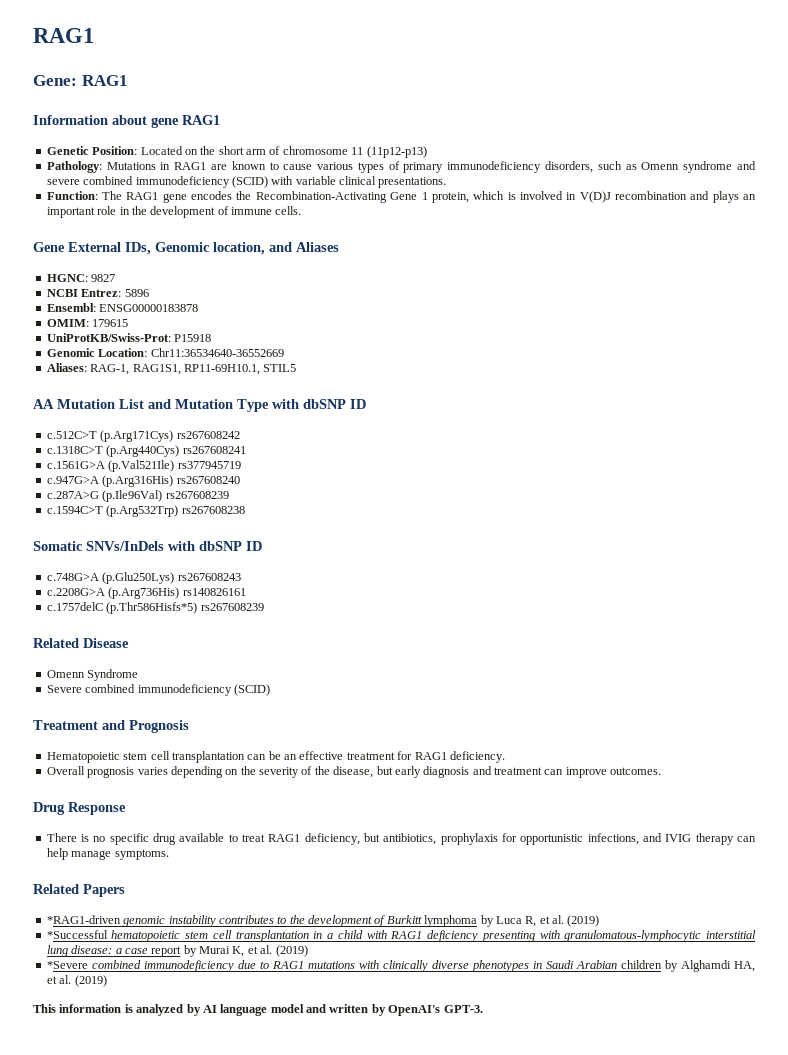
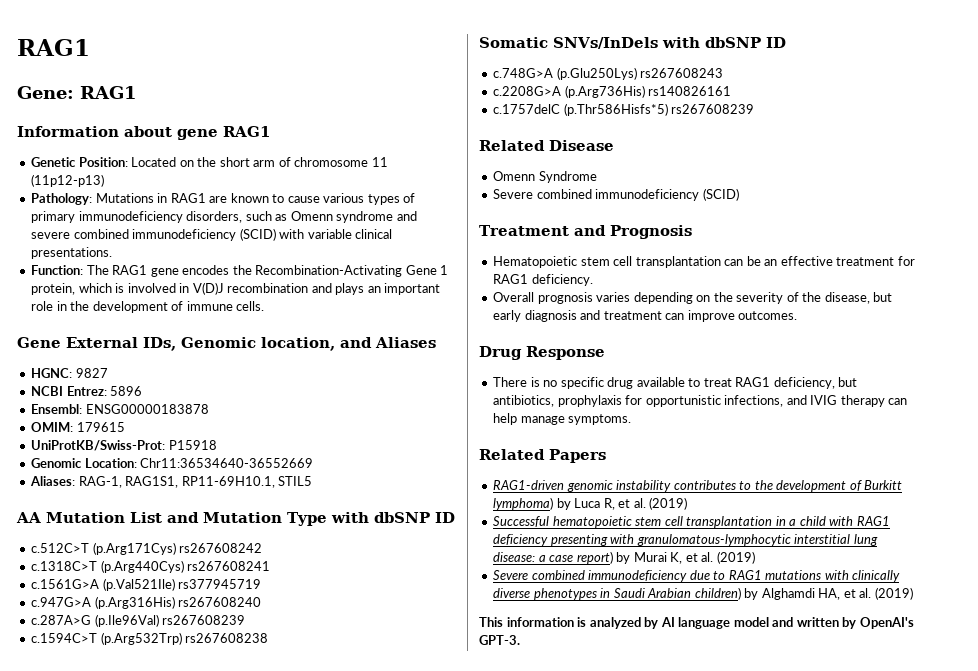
[46,915,121,924] *RAG1-driven -> [493,480,565,490] RAG1-driven
[424,915,478,927] lymphoma -> [493,497,554,510] lymphoma)
[46,930,108,939] *Successful -> [493,516,550,527] Successful
[151,946,182,957] report -> [576,551,613,564] report)
[46,961,88,969] *Severe -> [493,570,529,580] Severe
[620,960,662,969] children -> [694,587,741,600] children)

